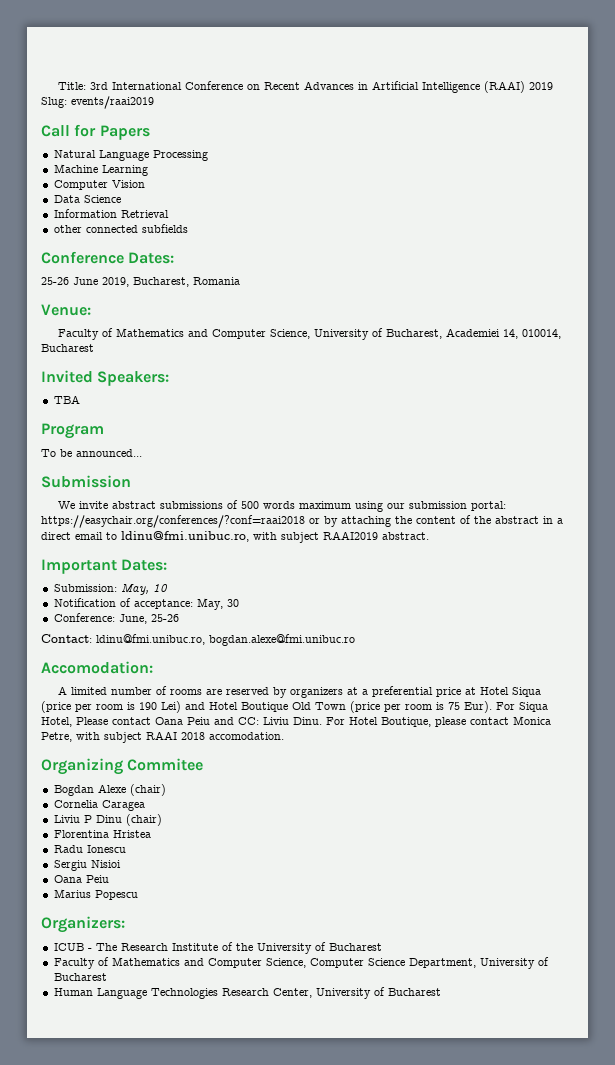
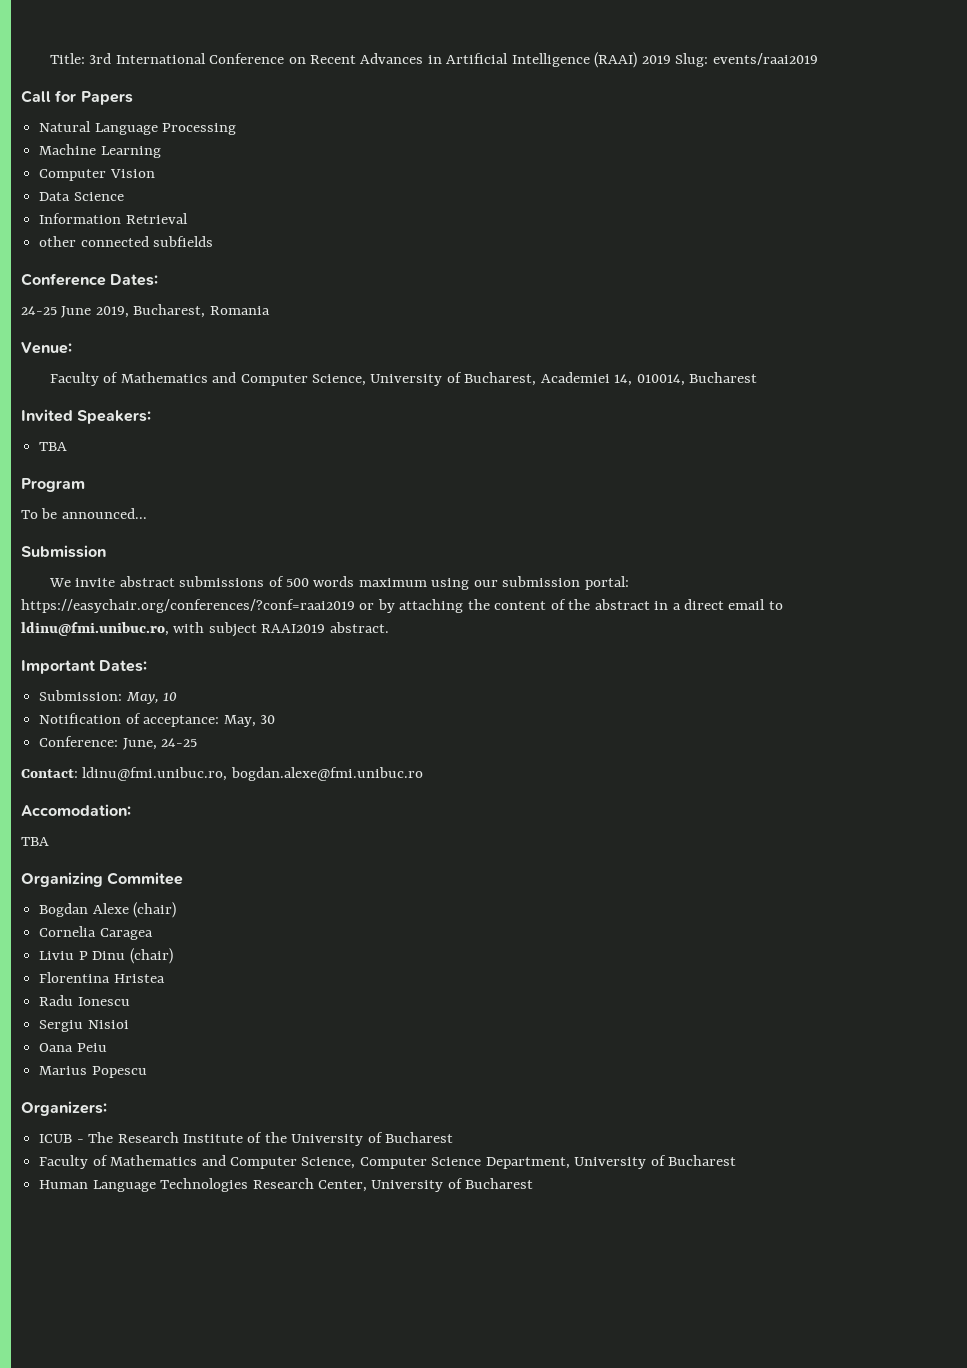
[41,277,69,285] 25-26 -> [21,306,57,315] 24-25
[41,515,305,528] https://easychair.org/conferences/?conf=raai2018 -> [21,599,355,613] https://easychair.org/conferences/?conf=raai2019
[150,614,179,622] 25-26 -> [161,738,198,747] 24-25
[58,686,542,698] [41,701,548,713] [41,716,551,727] [41,731,284,743] A limited number of rooms are reserved by organizers at a preferential price at Hotel Siqua (price per room is 190 Lei) and Hotel Boutique Old Town (price per room is 75 Eur). For Siqua Hotel, Please contact Oana Peiu and CC: Liviu Dinu. For Hotel Boutique, please contact Monica Petre, with subject RAAI 2018 accomodation. -> [21,837,49,846] TBA

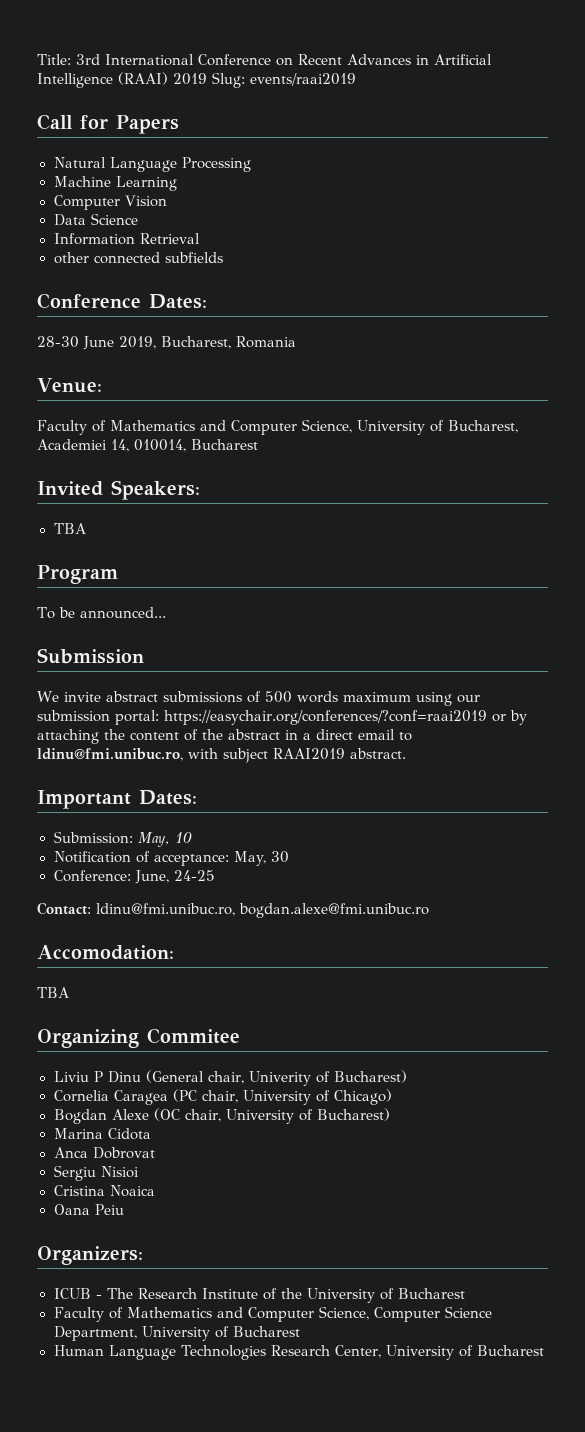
[21,306,57,315] 24-25 -> [37,336,79,348] 28-30
[39,902,177,918] [39,926,153,940] [39,948,173,964] [39,972,165,983] [39,995,130,1006] Bogdan Alexe (chair) // Cornelia Caragea // Liviu P Dinu (chair) // Florentina Hristea // Radu Ionescu -> [53,1070,407,1086] [53,1089,392,1105] [53,1108,390,1124] [53,1128,151,1140] [53,1147,155,1159] Liviu P Dinu (General chair, Univerity of Bucharest) // Cornelia Caragea (PC chair, University of Chicago) // Bogdan Alexe (OC chair, University of Bucharest) // Marina Cidota // Anca Dobrovat
(129, 1024) none -> [53,1185,155,1197] // Cristina Noaica
[39,1066,147,1078] // Marius Popescu -> (124, 1209) none

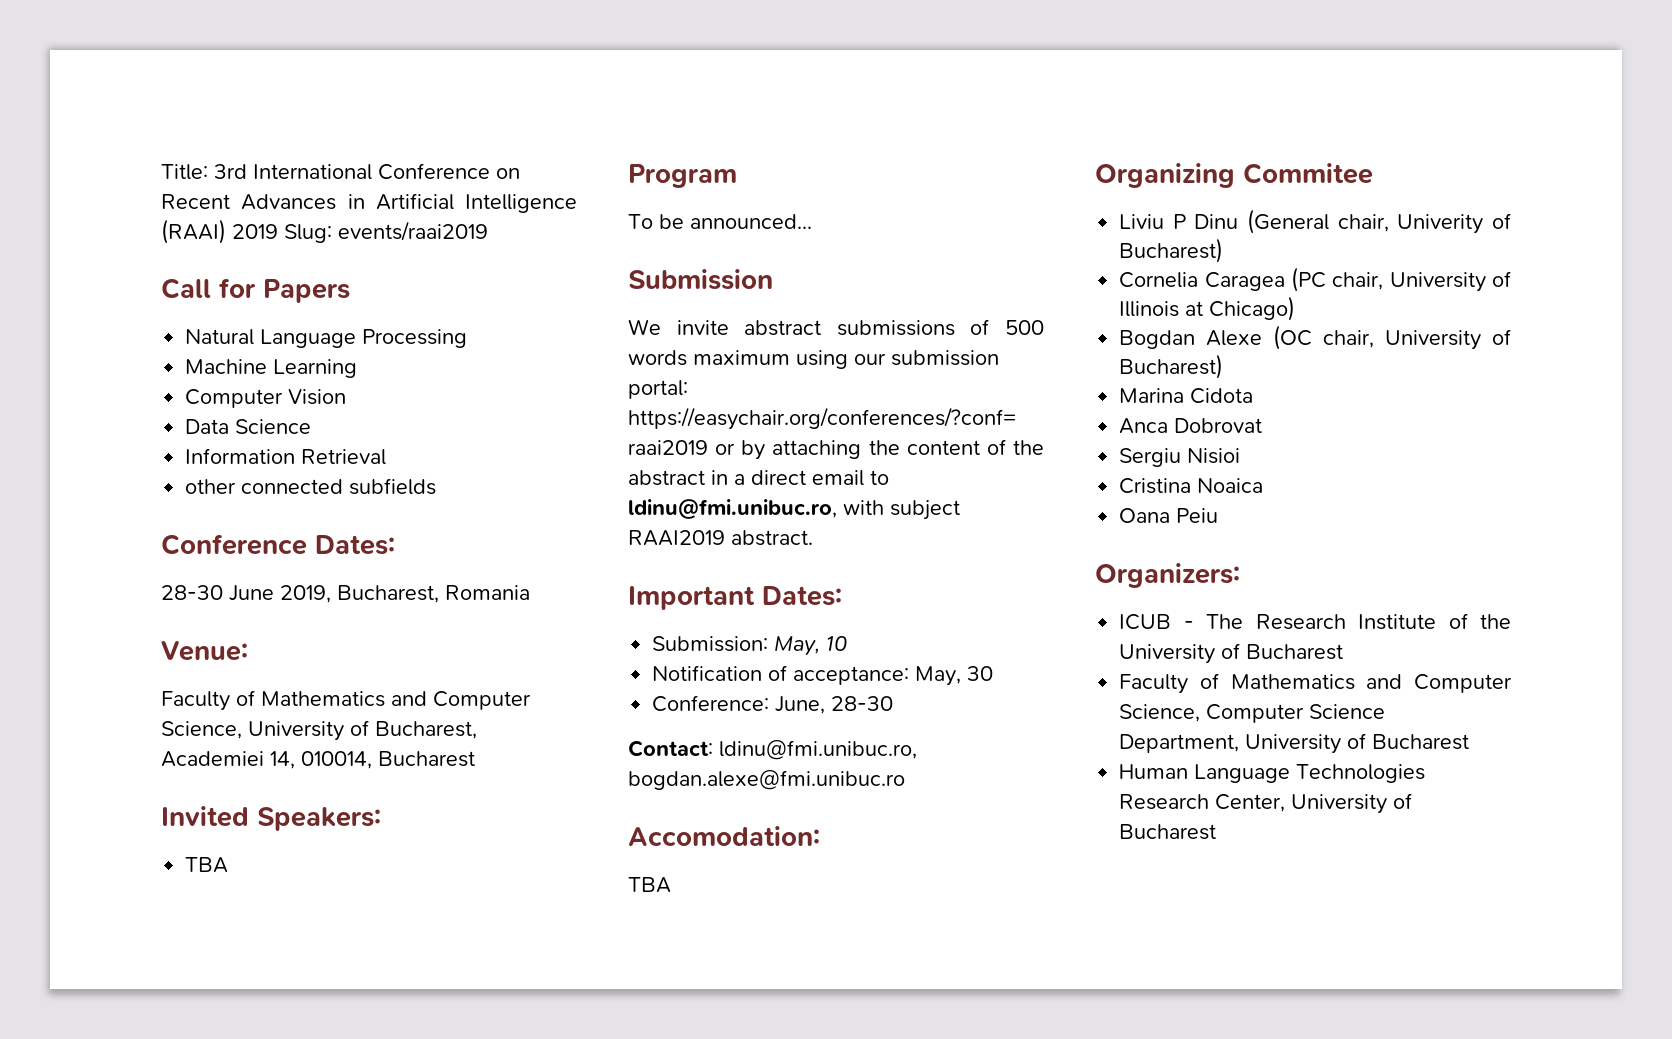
[173,870,215,881] 24-25 -> [831,696,894,711] 28-30
(330, 1096) none -> [1119,301,1204,317] Illinois at

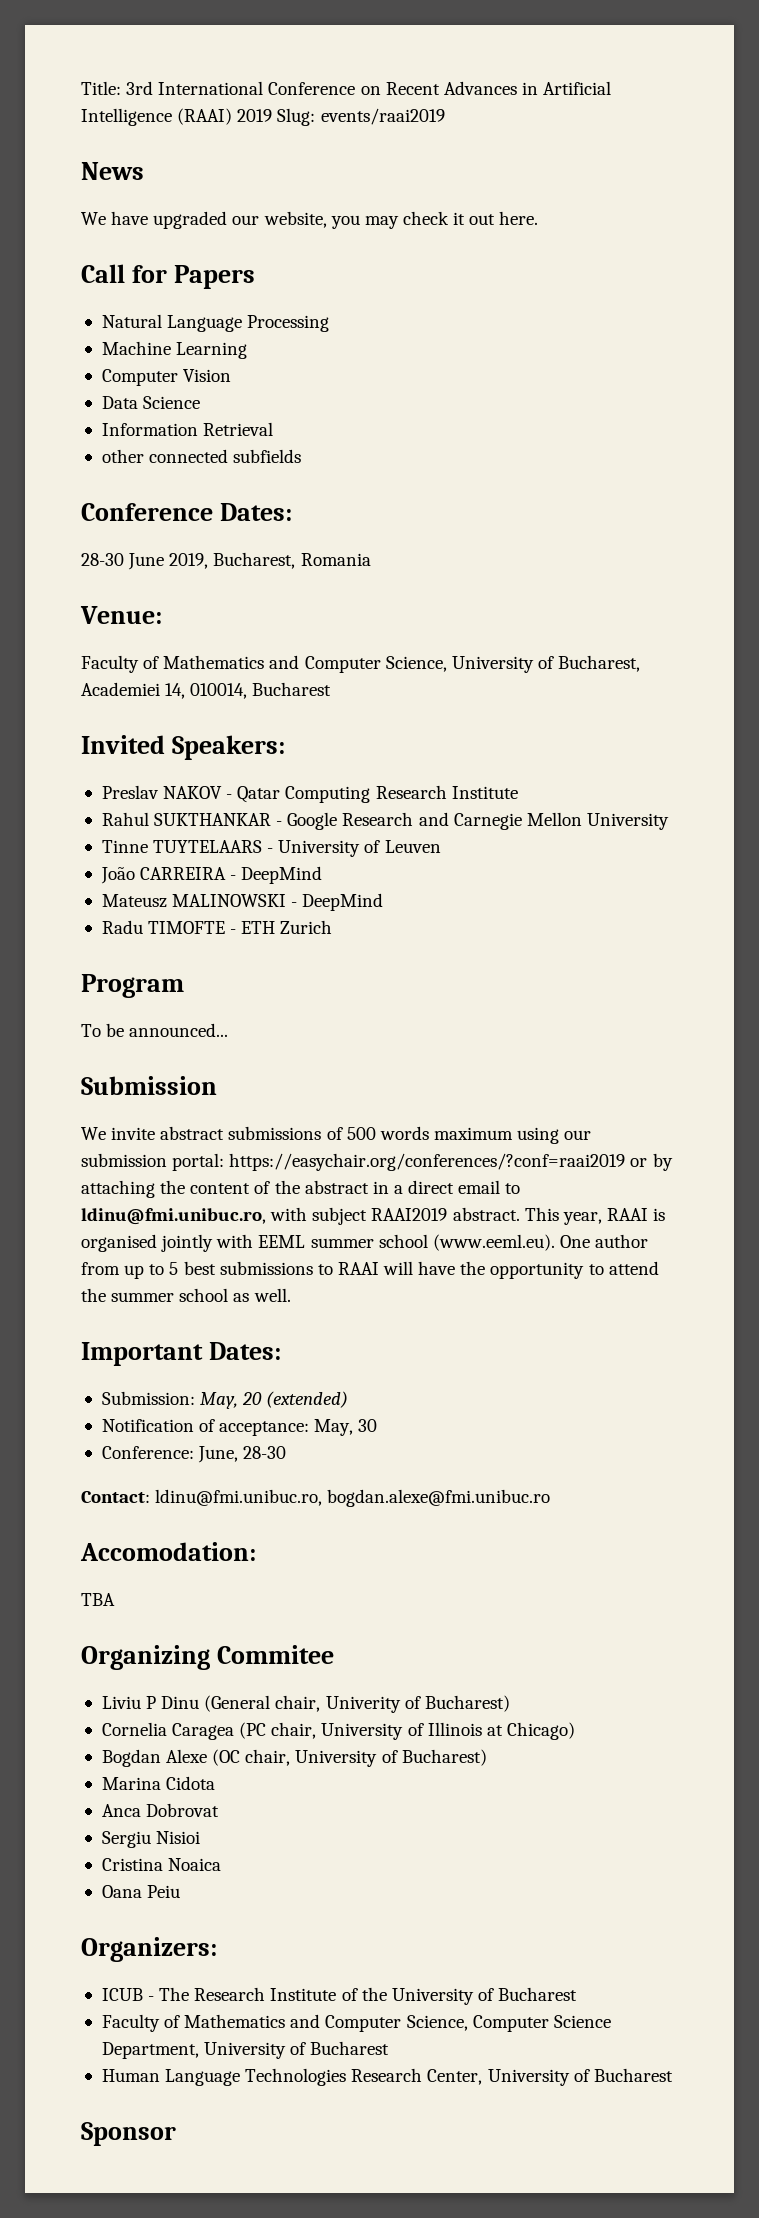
(488, 231) none -> [81,162,144,180] [81,211,539,229] // News // We have upgraded our website, you may check it out here.
[185,857,229,873] TBA -> [101,785,518,803] [101,812,669,830] [101,840,441,857] [100,866,323,884] [101,893,384,911] [101,920,333,934] Preslav NAKOV - Qatar Computing Research Institute // Rahul SUKTHANKAR - Google Research and Carnegie Mellon University // Tinne TUYTELAARS - University of Leuven // João CARREIRA - DeepMind // Mateusz MALINOWSKI - DeepMind // Radu TIMOFTE - ETH Zurich
(813, 538) none -> [524,1207,666,1225] [81,1234,649,1252] [81,1261,659,1279] [81,1288,291,1302] This year, RAAI is organised jointly with EEML summer school (www.eeml.eu). One author from up to 5 best submissions to RAAI will have the opportunity to attend the summer school as well.
[826,636,848,651] 10 -> [242,1391,349,1408] 20 (extended)
(1217, 832) none -> [81,2122,176,2146] // Sponsor

